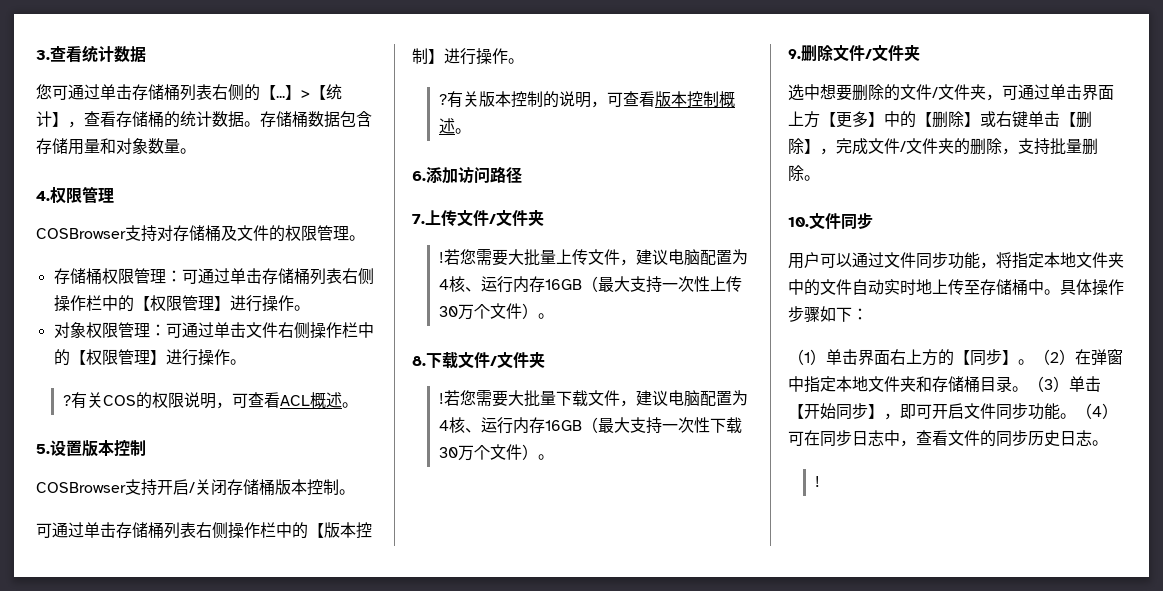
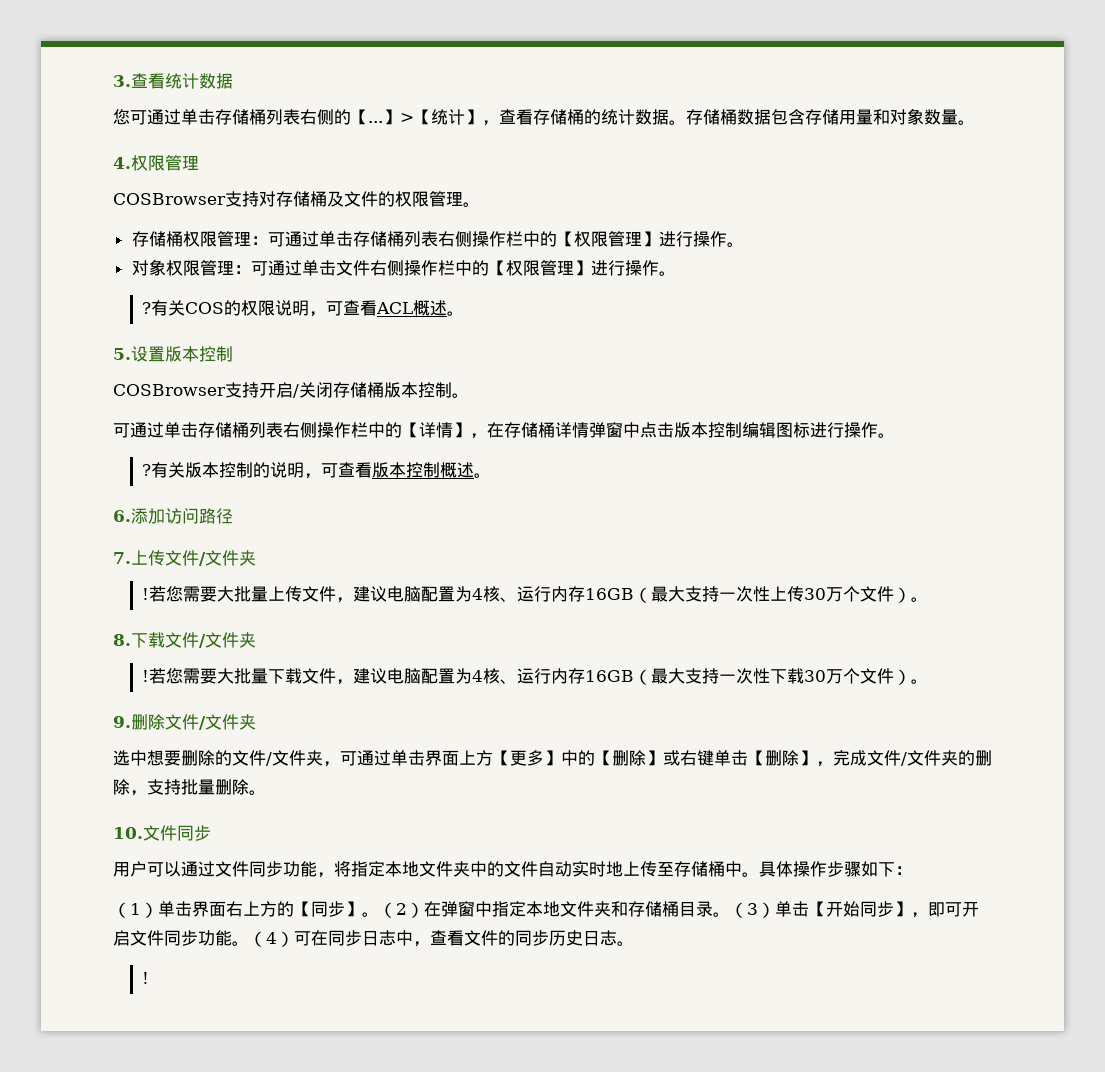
[324,522,372,539] [412,48,444,64] 版本控制】 -> [419,422,810,439] 详情】，在存储桶详情弹窗中点击版本控制编辑图标

